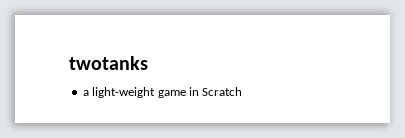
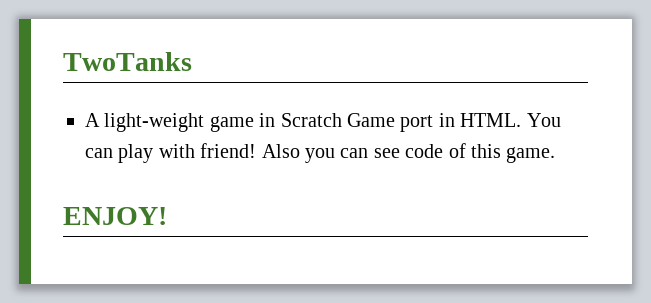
[69,56,148,70] [82,90,89,96] twotanks // a -> [63,52,192,71] [85,113,100,127] TwoTanks // A
(243, 91) none -> [347,113,561,132] [85,143,556,163] [63,207,167,225] Game port in HTML. You can play with friend! Also you can see code of this game. // ENJOY!

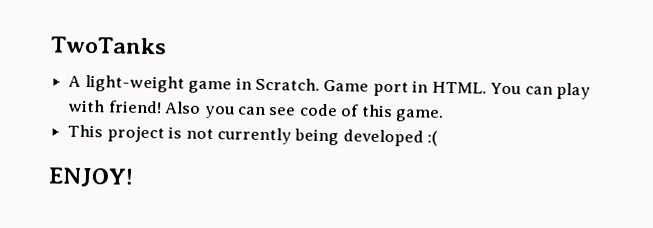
[280,113,342,127] Scratch -> [254,77,320,91] Scratch.
(556, 155) none -> [67,124,439,147] // This project is not currently being developed :(

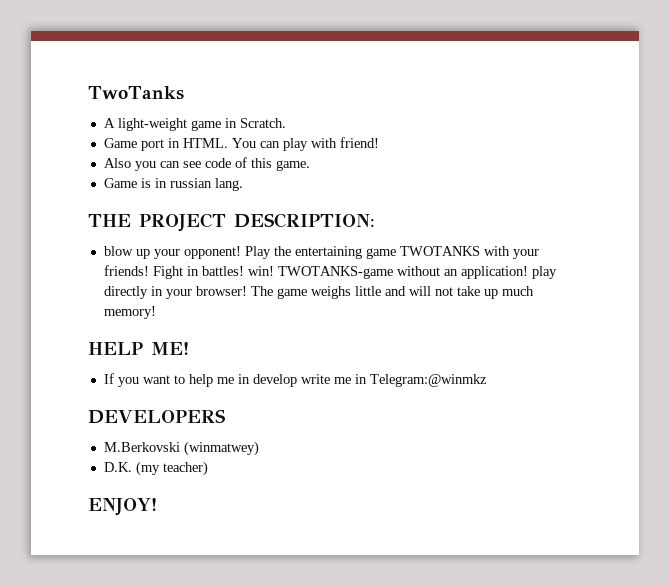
(320, 84) none -> (286, 123) //
(162, 107) none -> (379, 142) //
[67,124,439,147] This project is not currently being developed :( -> [103,178,243,191] [88,213,375,232] [103,246,539,259] [103,265,557,279] [103,286,534,299] [103,306,156,319] [88,342,189,355] [103,373,487,387] [88,409,226,424] [103,441,259,456] [103,461,208,476] Game is in russian lang. // THE PROJECT DESCRIPTION: // blow up your opponent! Play the entertaining game TWOTANKS with your friends! Fight in battles! win! TWOTANKS-game without an application! play directly in your browser! The game weighs little and will not take up much memory! // HELP ME! // If you want to help me in develop write me in Telegram:@winmkz // DEVELOPERS // M.Berkovski (winmatwey) // D.K. (my teacher)

